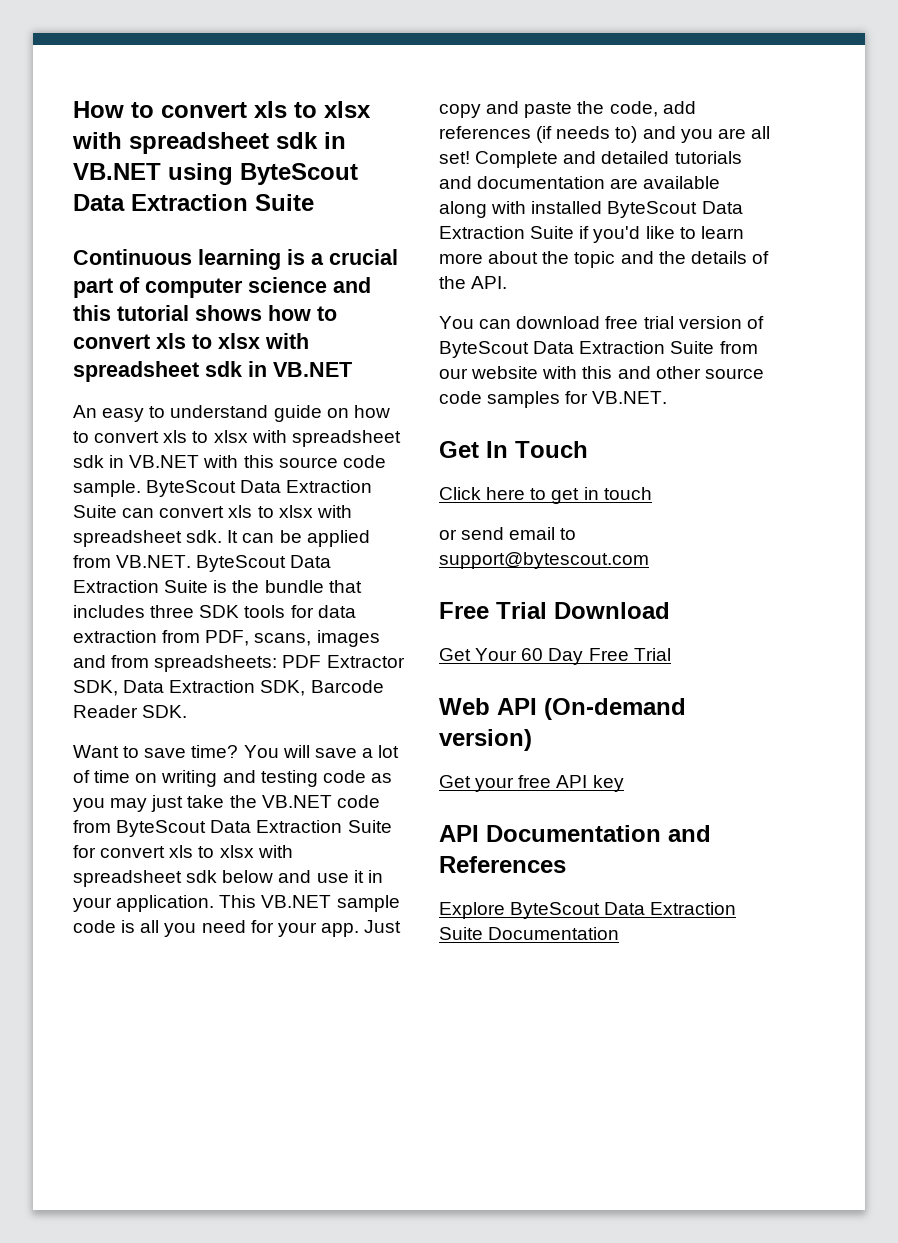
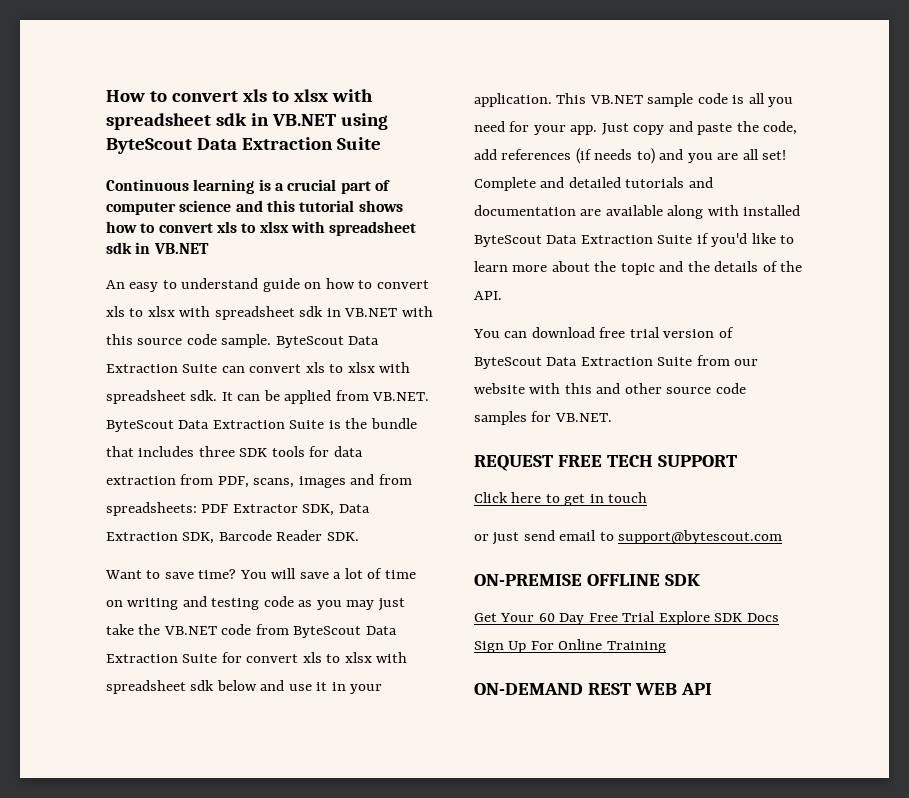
[439,441,588,458] Get In Touch -> [474,455,737,471] REQUEST FREE TECH SUPPORT
(457, 534) none -> [492,532,520,545] just
[439,602,670,619] Free Trial Download -> [474,574,700,586] ON-PREMISE OFFLINE SDK
[439,698,686,720] [439,729,532,751] [439,775,624,792] [439,825,711,842] [439,856,566,873] [439,902,737,919] [439,927,620,940] // Web API (On-demand version) // Get your free API key // API Documentation and References // Explore ByteScout Data Extraction Suite Documentation -> [658,611,779,625] [474,639,666,653] [474,683,712,695] Explore SDK Docs Sign Up For Online Training // ON-DEMAND REST WEB API

